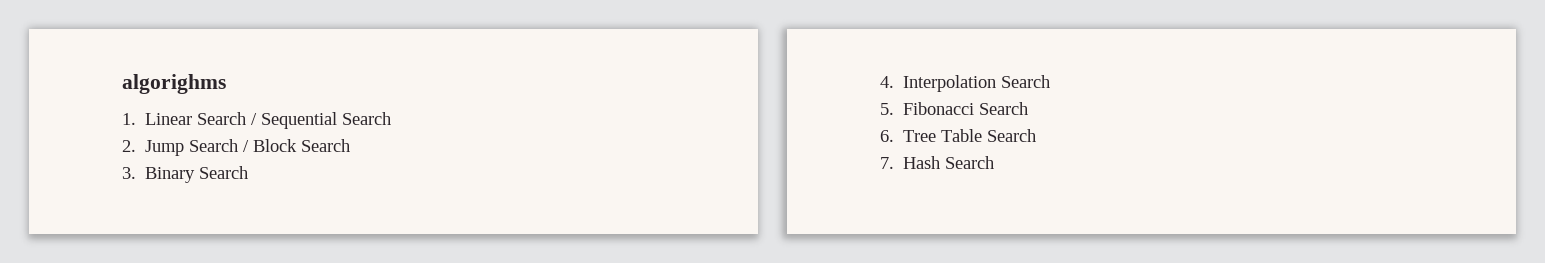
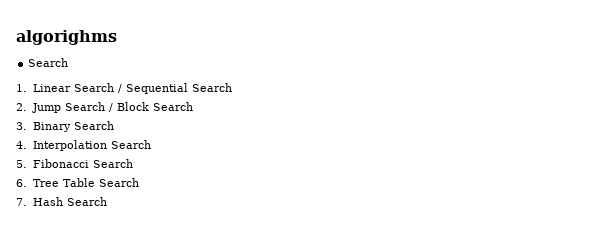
(226, 84) none -> [28,58,69,67] // Search

